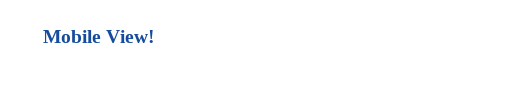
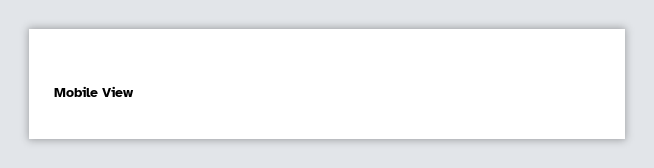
[106,30,156,43] View! -> [102,86,134,97] View

